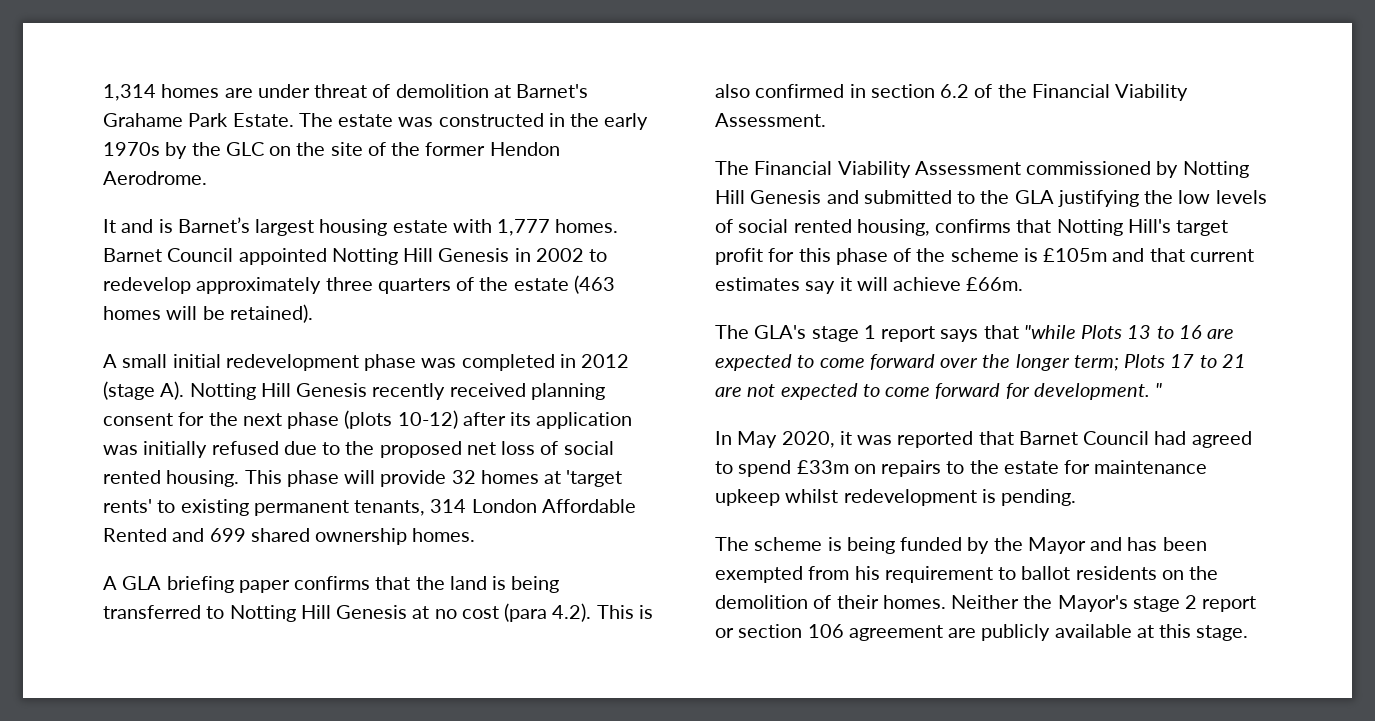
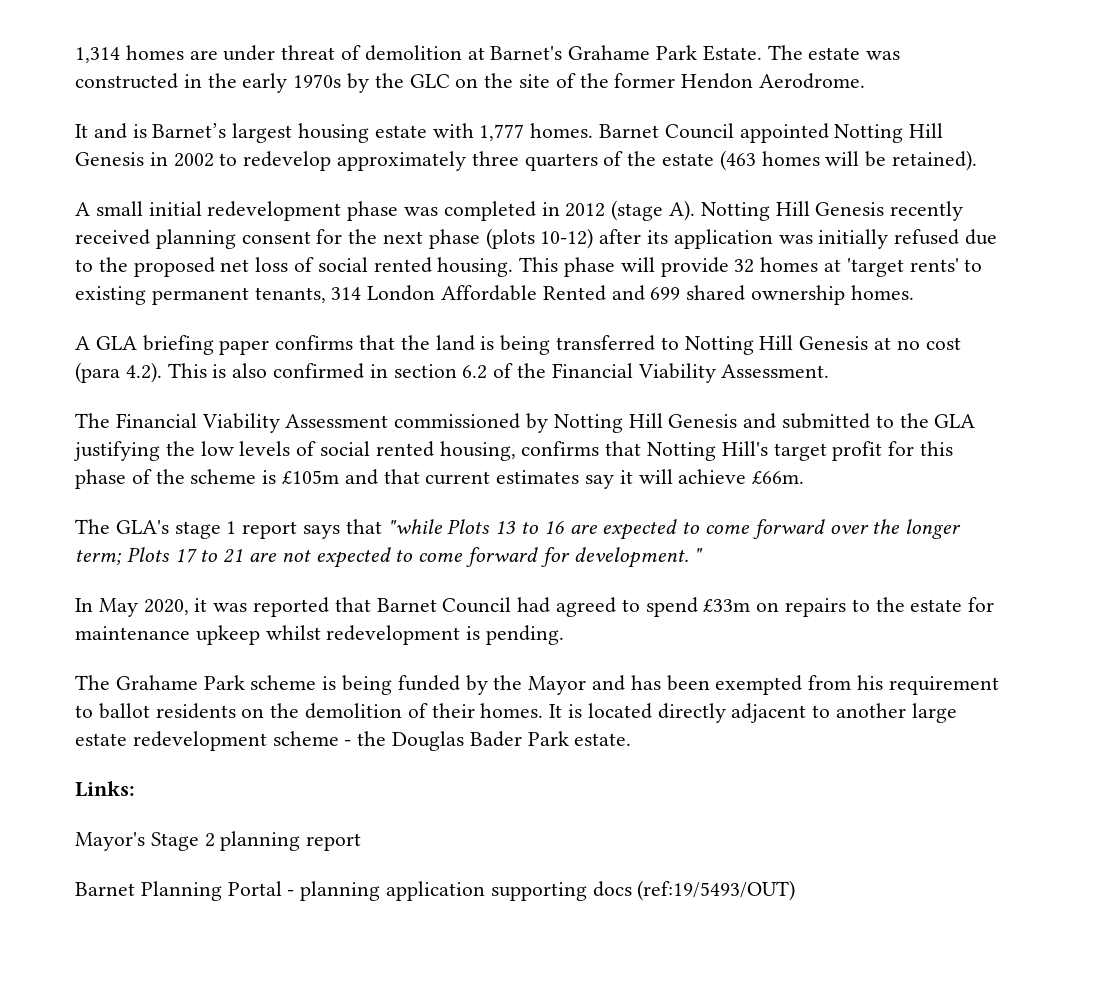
(749, 544) none -> [115,675,245,690] Grahame Park
[951,595,1257,612] [715,624,1249,641] Neither the Mayor's stage 2 report or section 106 agreement are publicly available at this stage. -> [549,703,957,723] [75,731,632,751] [75,781,135,797] [75,831,362,851] [75,880,796,901] It is located directly adjacent to another large estate redevelopment scheme - the Douglas Bader Park estate. // Links: // Mayor's Stage 2 planning report // Barnet Planning Portal - planning application supporting docs (ref:19/5493/OUT)

